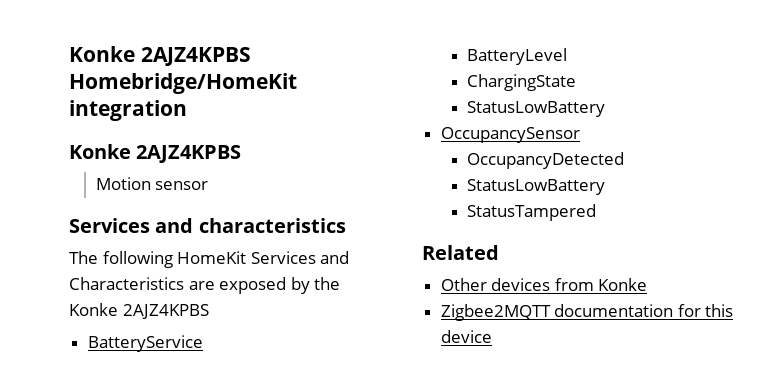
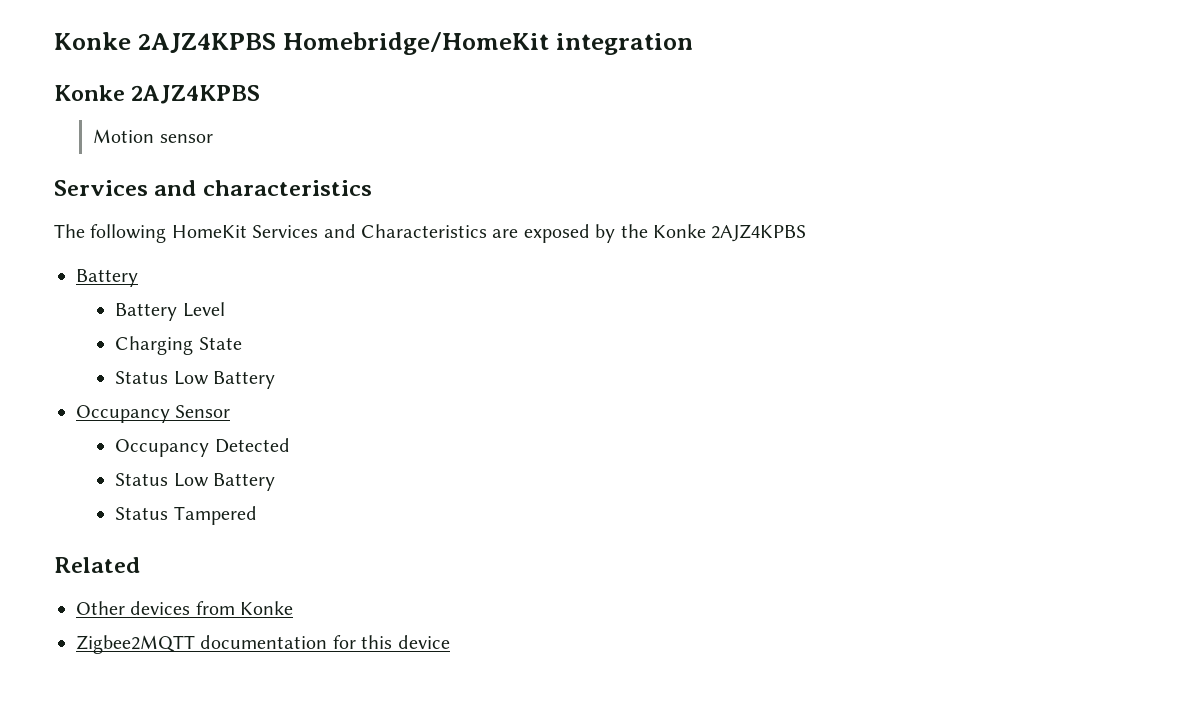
[87,335,203,352] [467,48,568,65] [467,74,577,91] [467,101,606,117] [440,127,580,143] [467,152,625,169] [467,179,606,195] [467,204,597,221] BatteryService // BatteryLevel // ChargingState // StatusLowBattery // OccupancySensor // OccupancyDetected // StatusLowBattery // StatusTampered -> [76,269,138,287] [115,302,225,321] [115,336,242,355] [115,371,275,389] [76,405,231,423] [115,438,290,457] [115,473,275,491] [115,506,257,525] Battery // Battery Level // Charging State // Status Low Battery // Occupancy Sensor // Occupancy Detected // Status Low Battery // Status Tampered

